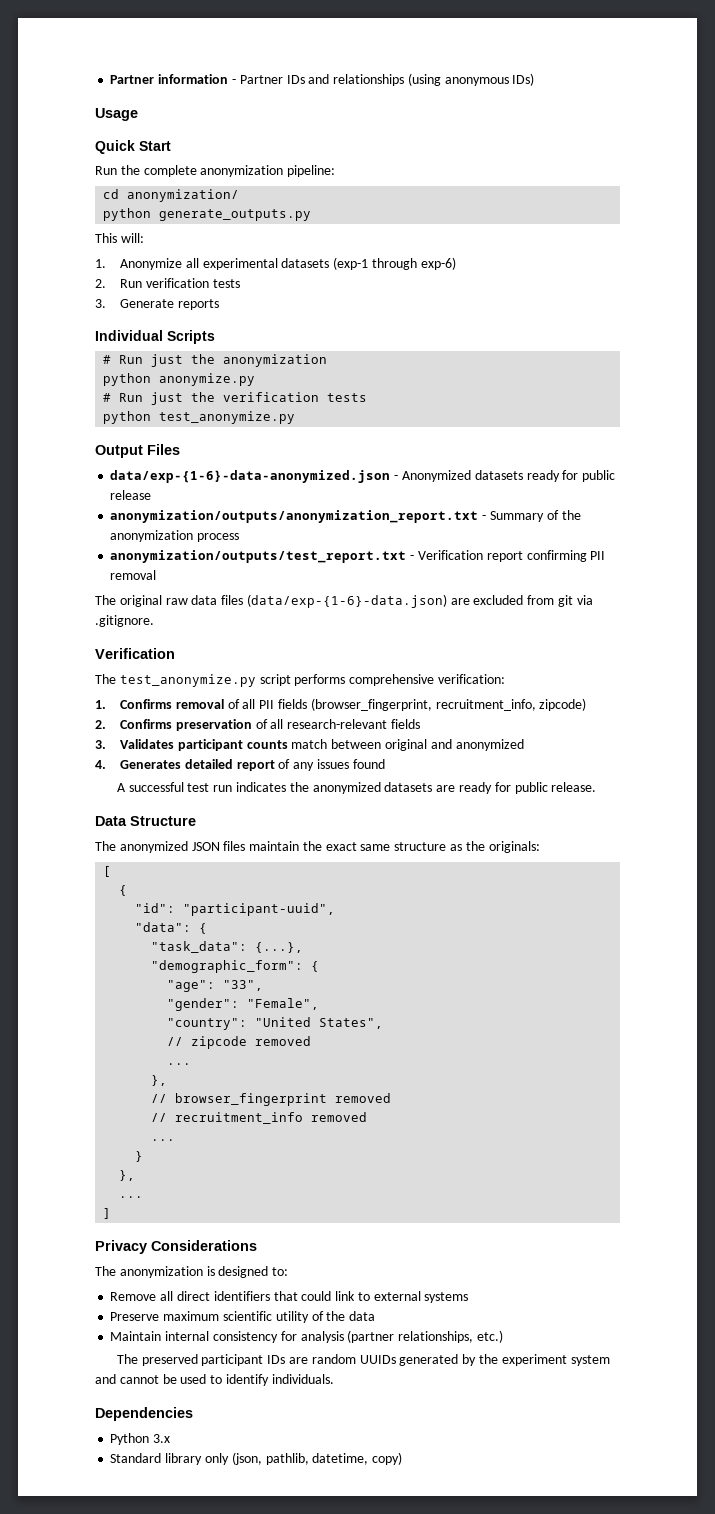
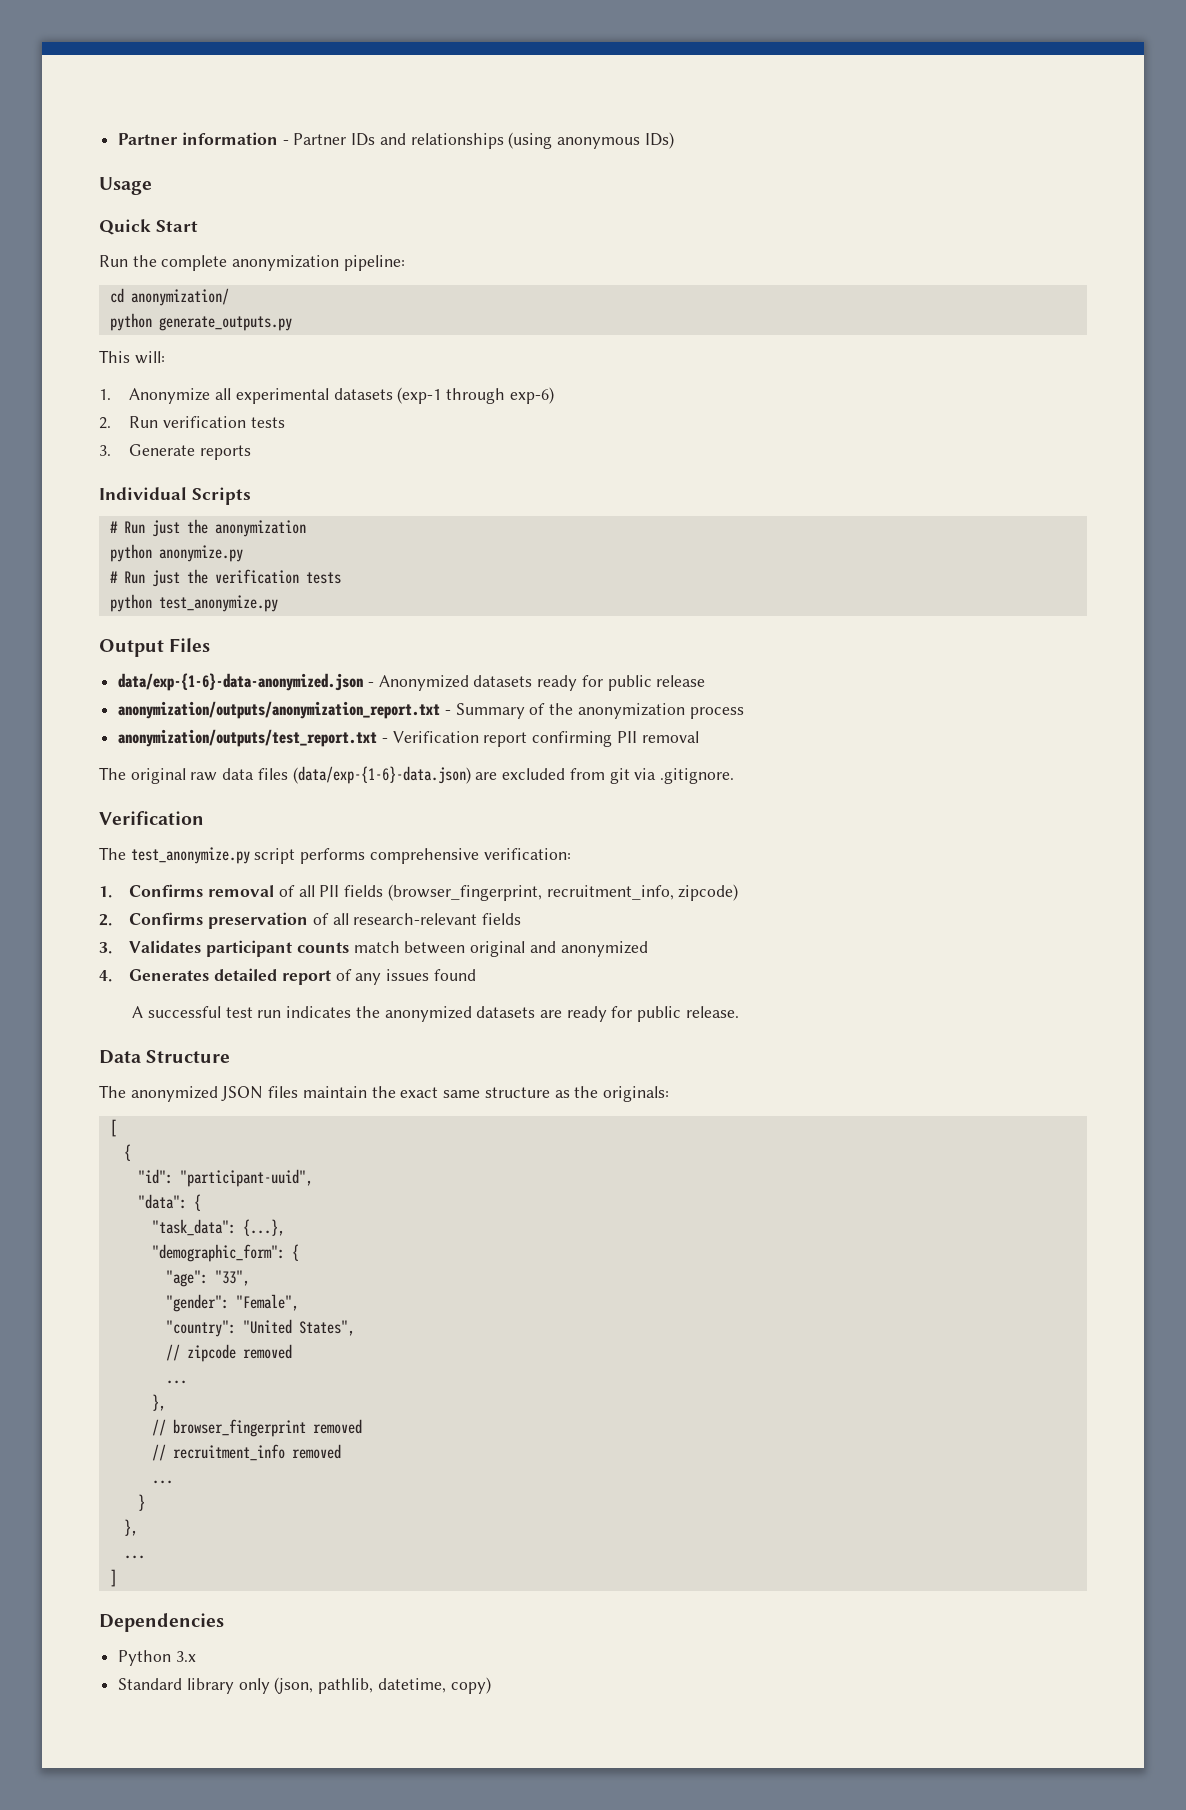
[95,1240,257,1254] [95,1266,289,1278] [110,1291,469,1303] [110,1311,376,1323] [110,1330,503,1343] [116,1354,610,1366] [95,1374,334,1386] // Privacy Considerations // The anonymization is designed to: // Remove all direct identifiers that could link to external systems // Preserve maximum scientific utility of the data // Maintain internal consistency for analysis (partner relationships, etc.) // The preserved participant IDs are random UUIDs generated by the experiment system and cannot be used to identify individuals. -> (117, 1578) none

